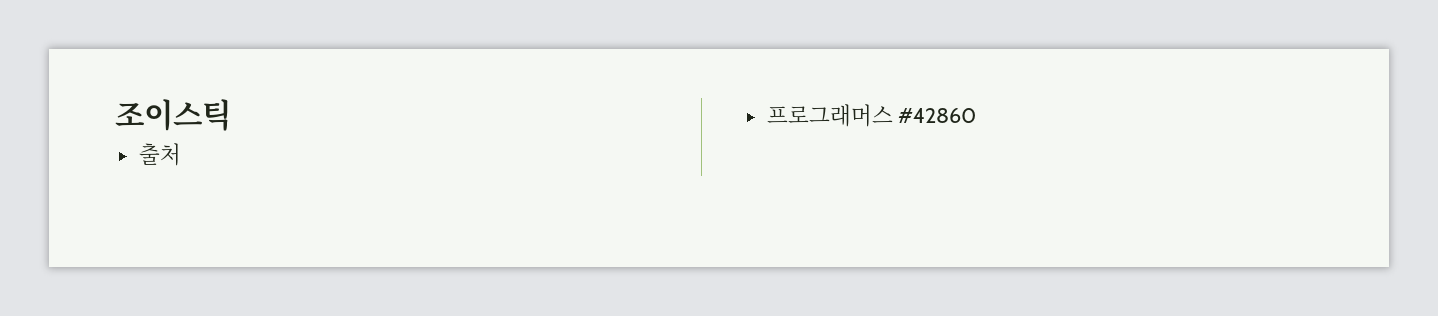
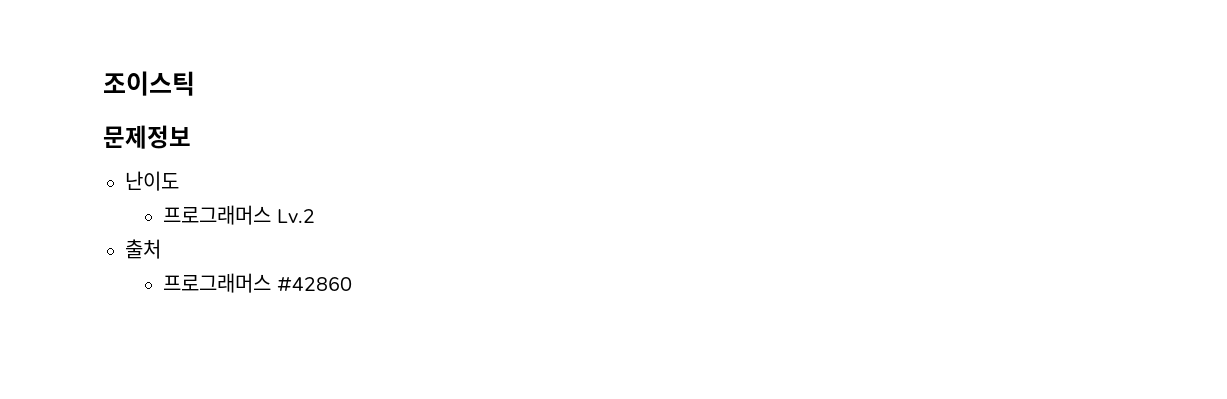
(231, 115) none -> [103,125,191,149] [125,171,179,191] [163,205,315,225] // 문제정보 // 난이도 // 프로그래머스 Lv.2

